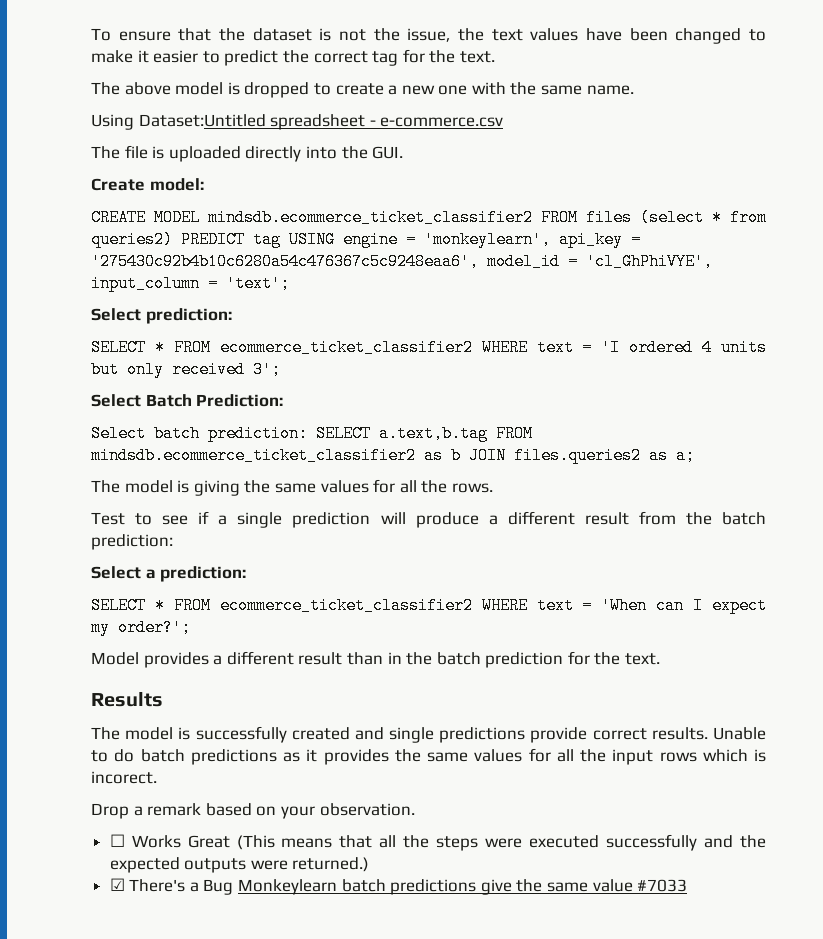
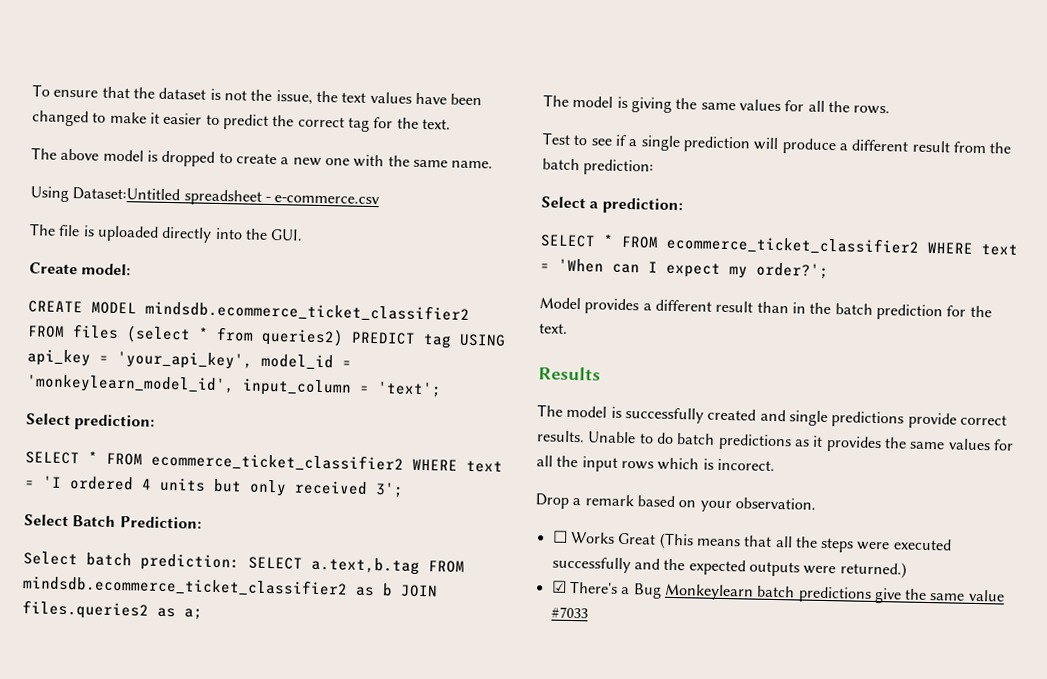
[343,231,551,248] engine = 'monkeylearn', -> (506, 340) none
[91,253,479,270] '275430c92b4b10c6280a54c476367c5c9248eaa6', -> [117,350,253,370] 'your_api_key',
[586,253,713,270] 'cl_GhPhiVYE', -> [26,374,235,395] 'monkeylearn_model_id',

